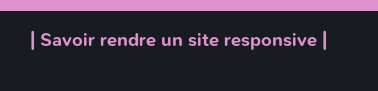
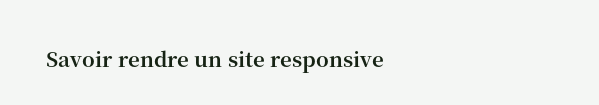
[30,30,35,50] | -> (46, 59) none
[322,30,327,50] | -> (385, 62) none

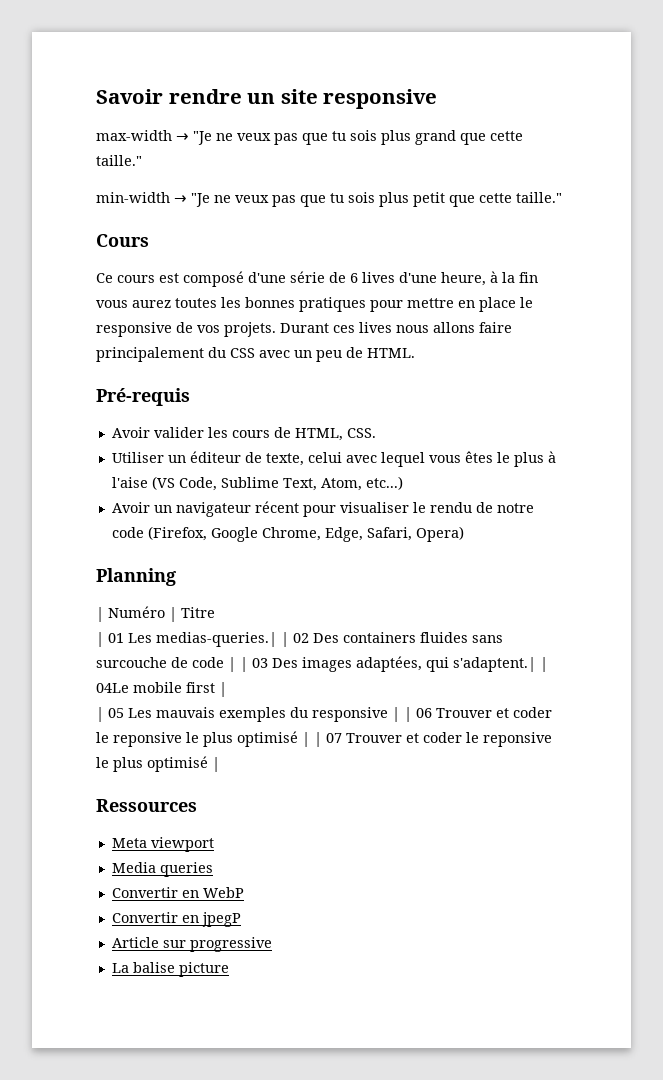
(385, 62) none -> [96,130,523,145] [96,155,142,166] [96,192,562,207] [96,234,149,247] [96,271,538,287] [96,297,533,312] [96,322,512,337] [96,347,415,362] [96,388,190,406] [111,427,376,441] [111,451,556,467] [111,476,403,491] [111,501,534,517] [111,526,464,542] [96,568,176,586] [96,606,215,622] [96,632,503,647] [96,656,548,672] [96,682,227,697] [96,707,552,722] [96,731,552,747] [96,756,220,772] [96,799,197,812] [111,837,214,852] [111,862,213,877] [111,887,244,898] [111,912,241,927] [111,937,272,952] [111,962,229,977] // max-width → "Je ne veux pas que tu sois plus grand que cette taille." // min-width → "Je ne veux pas que tu sois plus petit que cette taille." // Cours // Ce cours est composé d'une série de 6 lives d'une heure, à la fin vous aurez toutes les bonnes pratiques pour mettre en place le responsive de vos projets. Durant ces lives nous allons faire principalement du CSS avec un peu de HTML. // Pré-requis // Avoir valider les cours de HTML, CSS. // Utiliser un éditeur de texte, celui avec lequel vous êtes le plus à l'aise (VS Code, Sublime Text, Atom, etc...) // Avoir un navigateur récent pour visualiser le rendu de notre code (Firefox, Google Chrome, Edge, Safari, Opera) // Planning // | Numéro | Titre // | 01 Les medias-queries.| | 02 Des containers fluides sans surcouche de code | | 03 Des images adaptées, qui s'adaptent.| | 04Le mobile first | // | 05 Les mauvais exemples du responsive | | 06 Trouver et coder le reponsive le plus optimisé | | 07 Trouver et coder le reponsive le plus optimisé | // Ressources // Meta viewport // Media queries // Convertir en WebP // Convertir en jpegP // Article sur progressive // La balise picture

